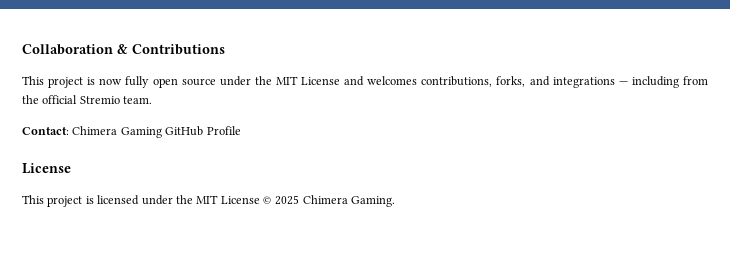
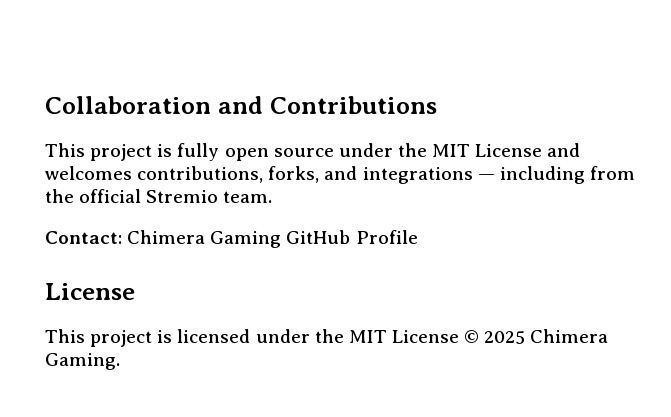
[117,44,128,54] & -> [217,96,263,114] and
[99,78,123,85] now -> (173, 150) none

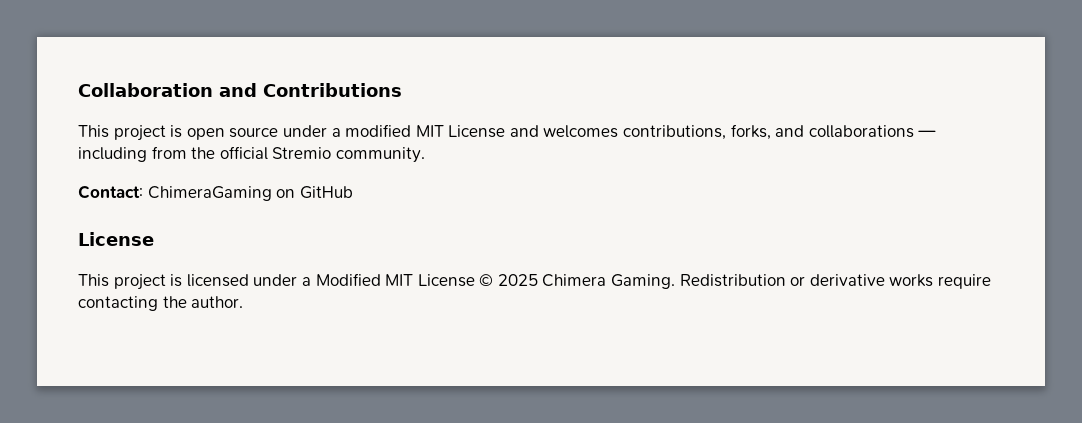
[177,143,220,161] fully -> (183, 131) none
[397,143,427,157] the -> [331,124,412,137] a modified
[362,167,473,184] integrations -> [808,125,914,138] collaborations
[223,191,273,203] team. -> [335,147,425,163] community.
[127,230,282,248] Chimera Gaming -> [147,186,296,201] ChimeraGaming on
[355,230,418,244] Profile -> (353, 192) none
[314,329,344,343] the -> [301,273,381,286] a Modified
(120, 361) none -> [679,274,992,289] [78,296,244,311] Redistribution or derivative works require contacting the author.

